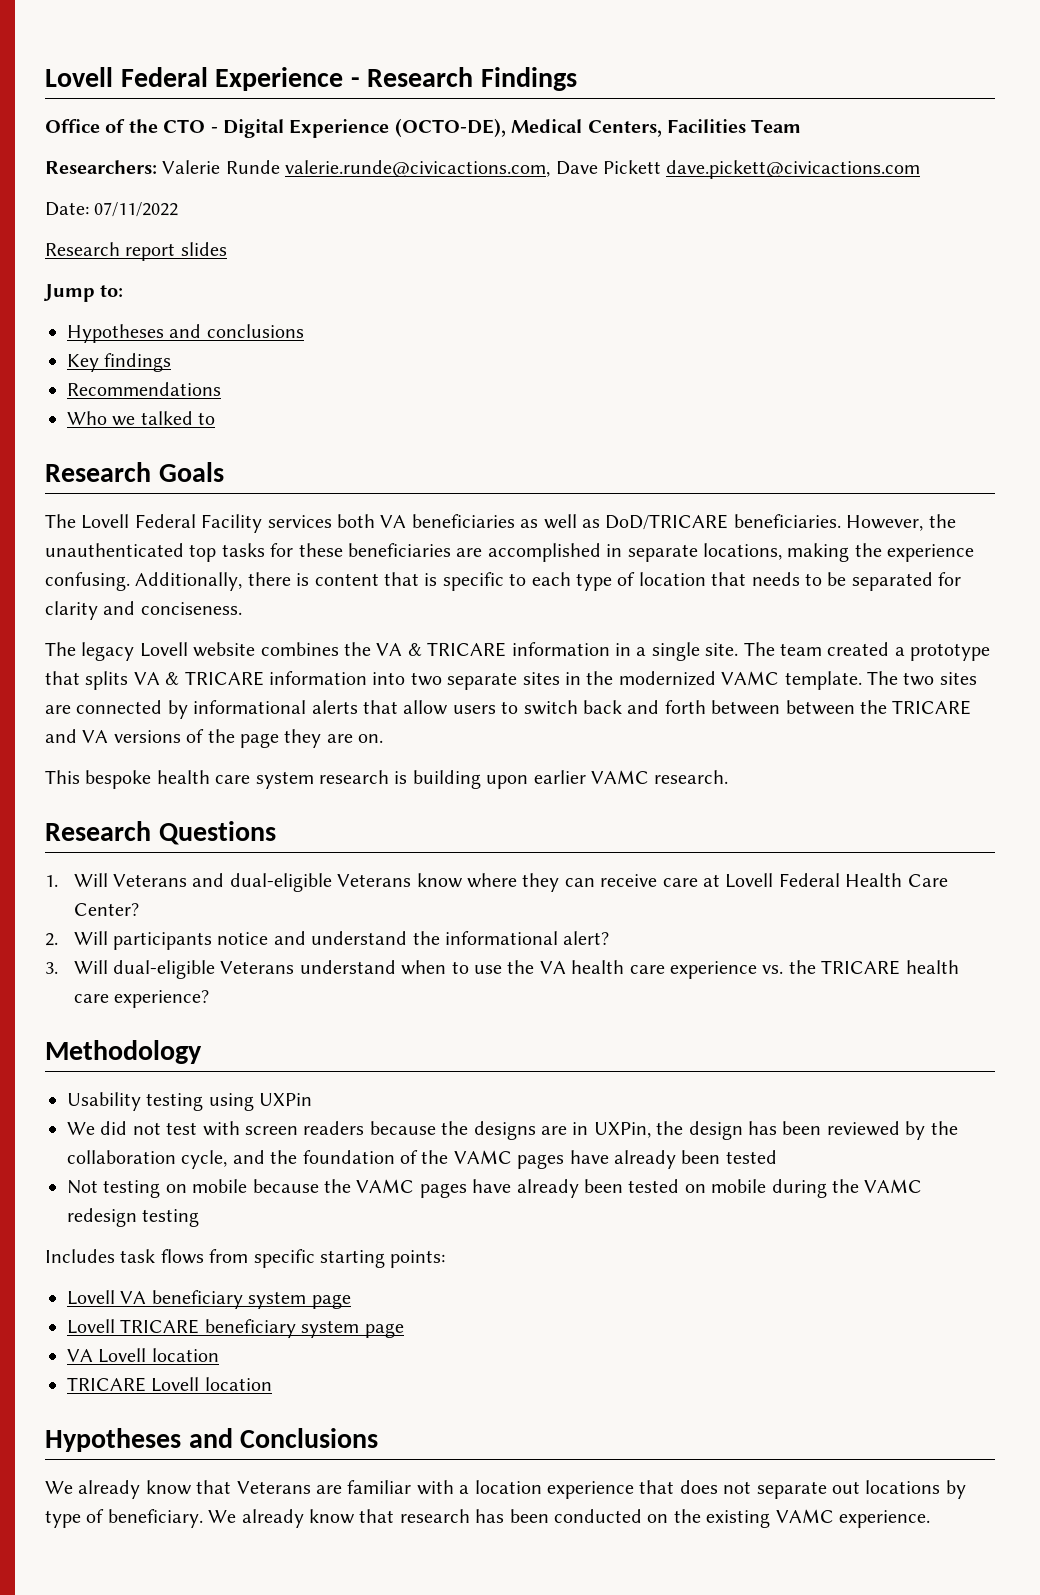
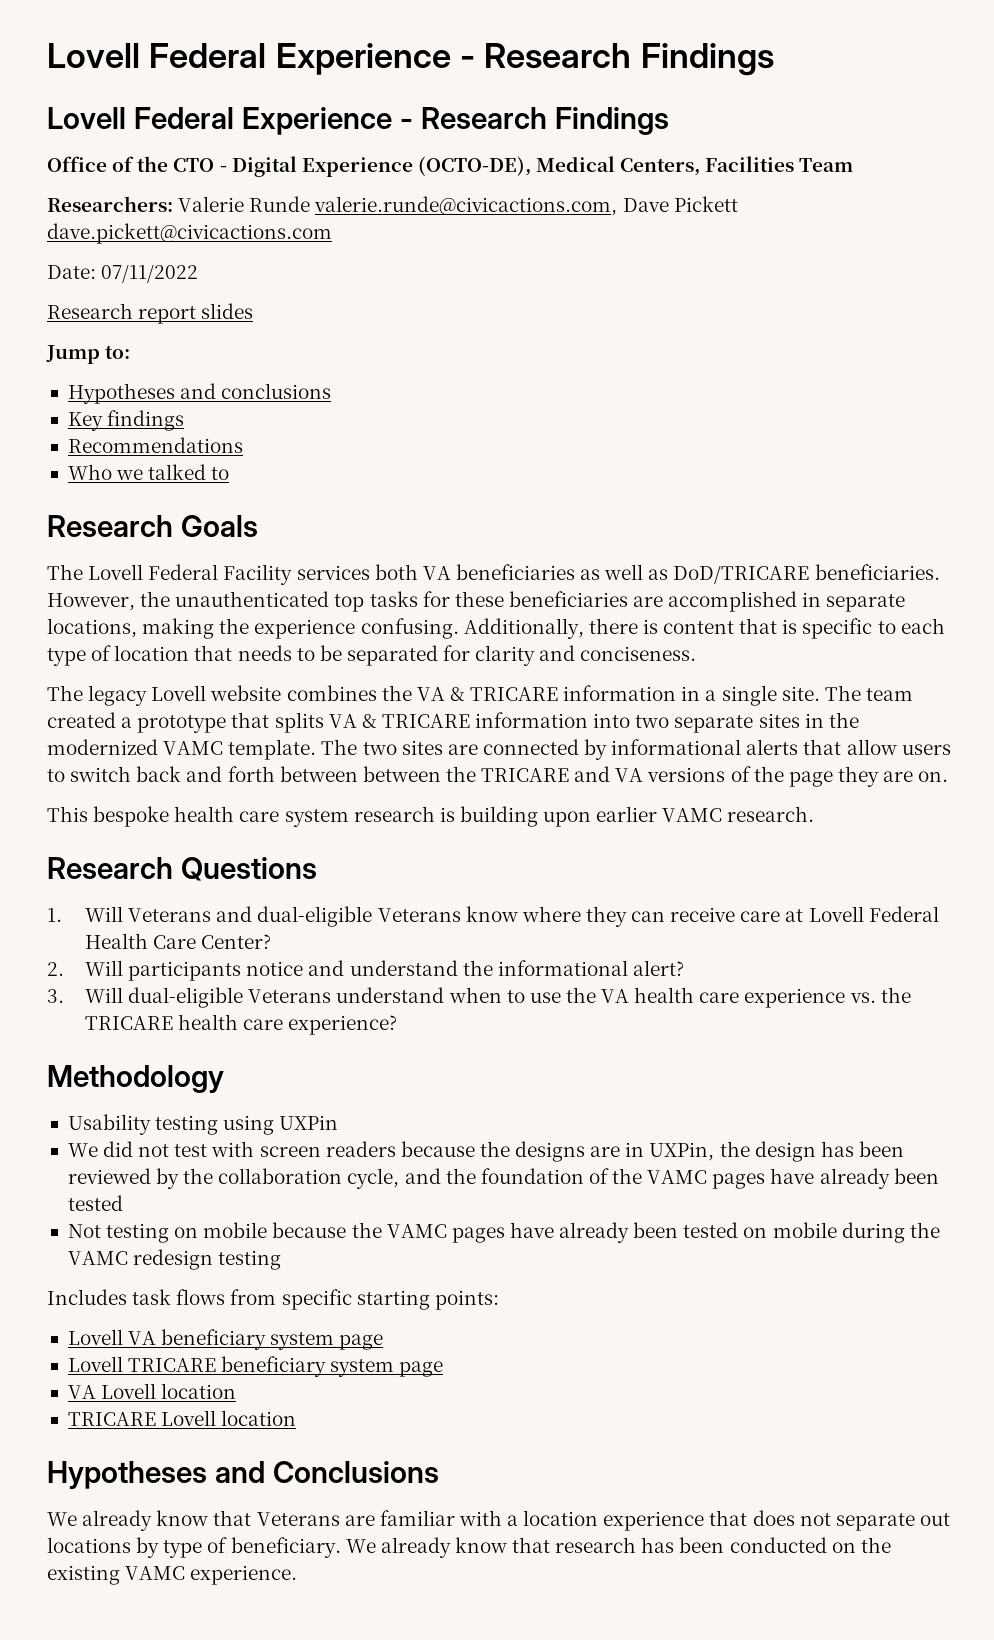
[45,67,577,91] Lovell Federal Experience - Research Findings -> [47,43,774,76] [47,107,669,135] Lovell Federal Experience - Research Findings // Lovell Federal Experience - Research Findings

